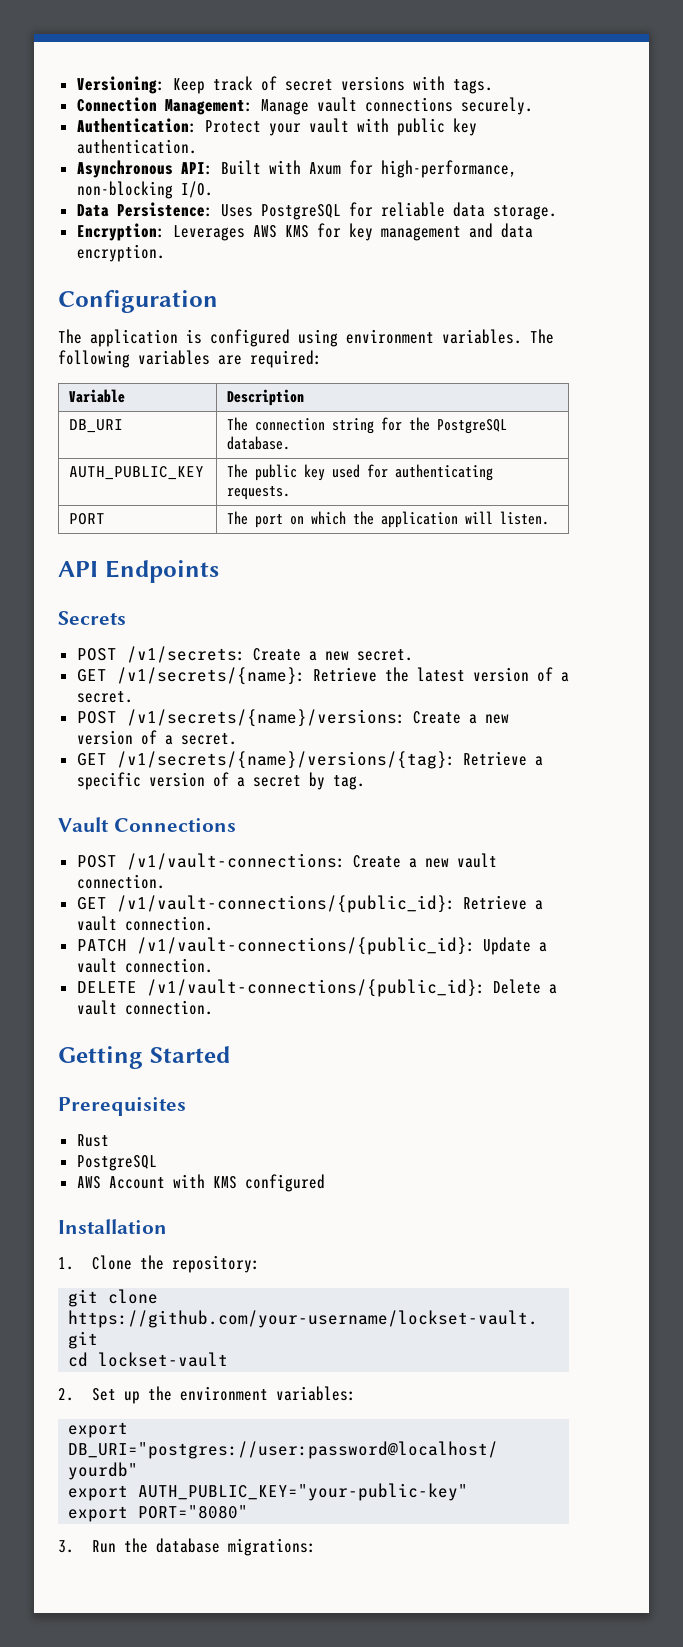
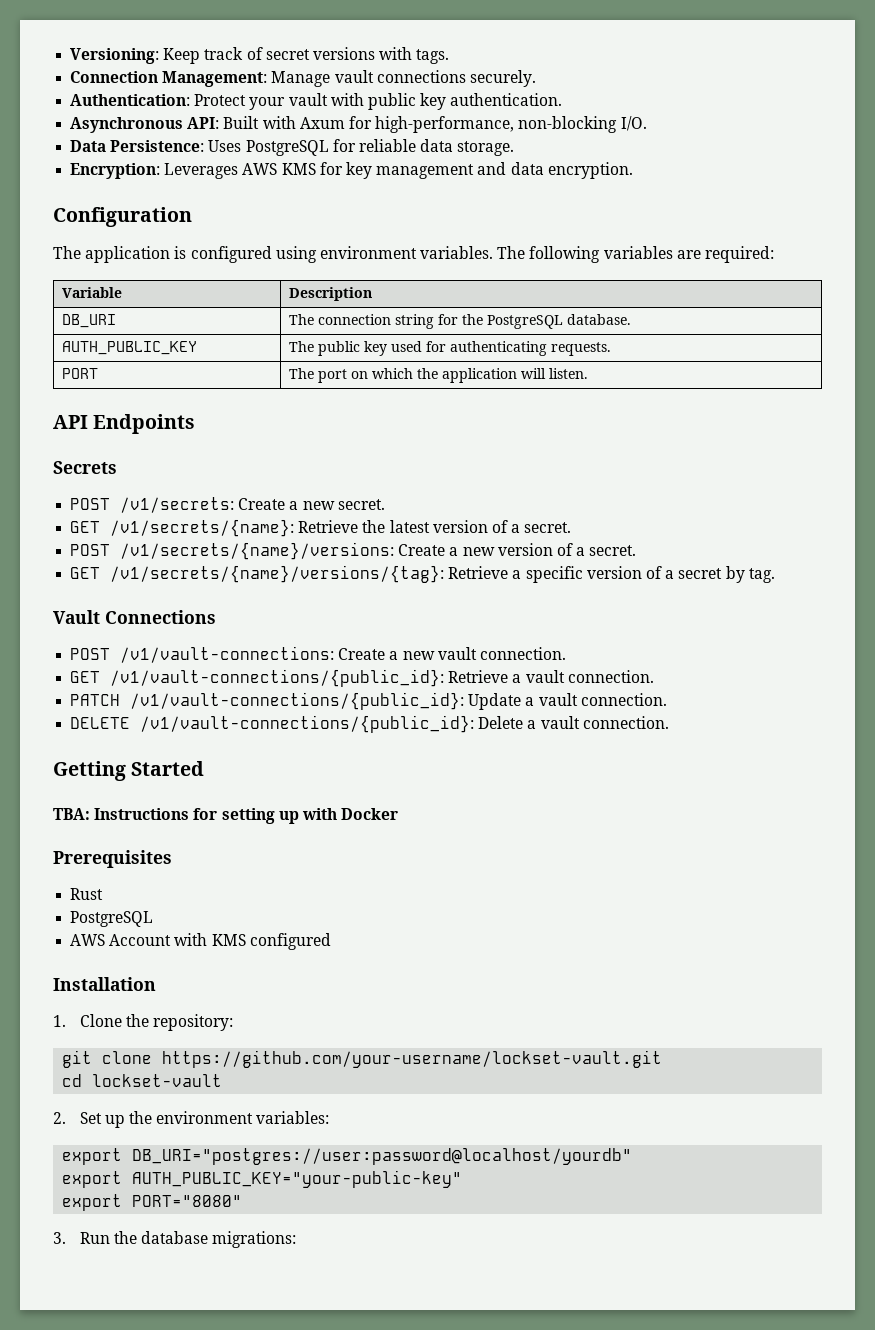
(230, 1054) none -> [53,808,399,824] // TBA: Instructions for setting up with Docker

